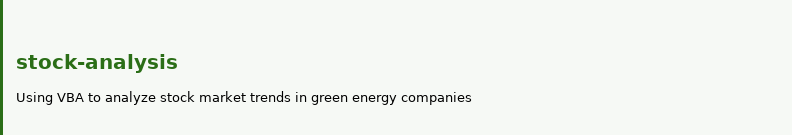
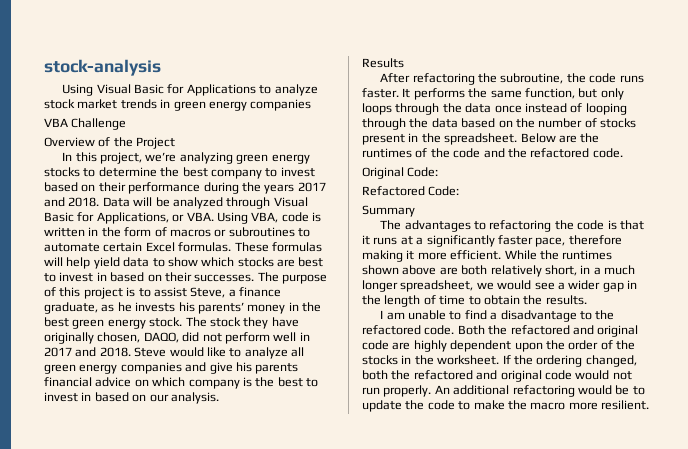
[57,93,84,102] VBA -> [96,84,256,96] Visual Basic for Applications
(472, 98) none -> [44,118,127,130] [44,137,176,149] [62,152,310,164] [44,167,315,179] [44,182,326,194] [44,197,308,209] [44,212,321,224] [44,227,310,237] [44,242,322,252] [44,257,324,269] [44,272,327,284] [44,287,281,299] [44,302,321,314] [44,317,299,329] [44,332,310,344] [44,347,304,359] [44,362,299,374] [44,377,318,389] [44,392,219,404] [362,58,404,68] [380,73,644,85] [362,88,624,100] [362,103,627,115] [362,118,636,130] [362,133,600,145] [362,148,623,158] [362,167,439,179] [362,186,460,196] [362,205,415,217] [380,220,644,232] [362,235,622,247] [362,250,613,262] [362,265,635,277] [362,280,637,292] [362,295,587,307] [380,310,615,322] [362,325,639,337] [362,340,635,352] [362,355,637,367] [362,370,632,382] [362,385,645,397] [362,400,649,412] // VBA Challenge // Overview of the Project // In this project, we’re analyzing green energy stocks to determine the best company to invest based on their performance during the years 2017 and 2018. Data will be analyzed through Visual Basic for Applications, or VBA. Using VBA, code is written in the form of macros or subroutines to automate certain Excel formulas. These formulas will help yield data to show which stocks are best to invest in based on their successes. The purpose of this project is to assist Steve, a finance graduate, as he invests his parents’ money in the best green energy stock. The stock they have originally chosen, DAQO, did not perform well in 2017 and 2018. Steve would like to analyze all green energy companies and give his parents financial advice on which company is the best to invest in based on our analysis. // Results // After refactoring the subroutine, the code runs faster. It performs the same function, but only loops through the data once instead of looping through the data based on the number of stocks present in the spreadsheet. Below are the runtimes of the code and the refactored code. // Original Code: // Refactored Code: // Summary // The advantages to refactoring the code is that it runs at a significantly faster pace, therefore making it more efficient. While the runtimes shown above are both relatively short, in a much longer spreadsheet, we would see a wider gap in the length of time to obtain the results. // I am unable to find a disadvantage to the refactored code. Both the refactored and original code are highly dependent upon the order of the stocks in the worksheet. If the ordering changed, both the refactored and original code would not run properly. An additional refactoring would be to update the code to make the macro more resilient.

